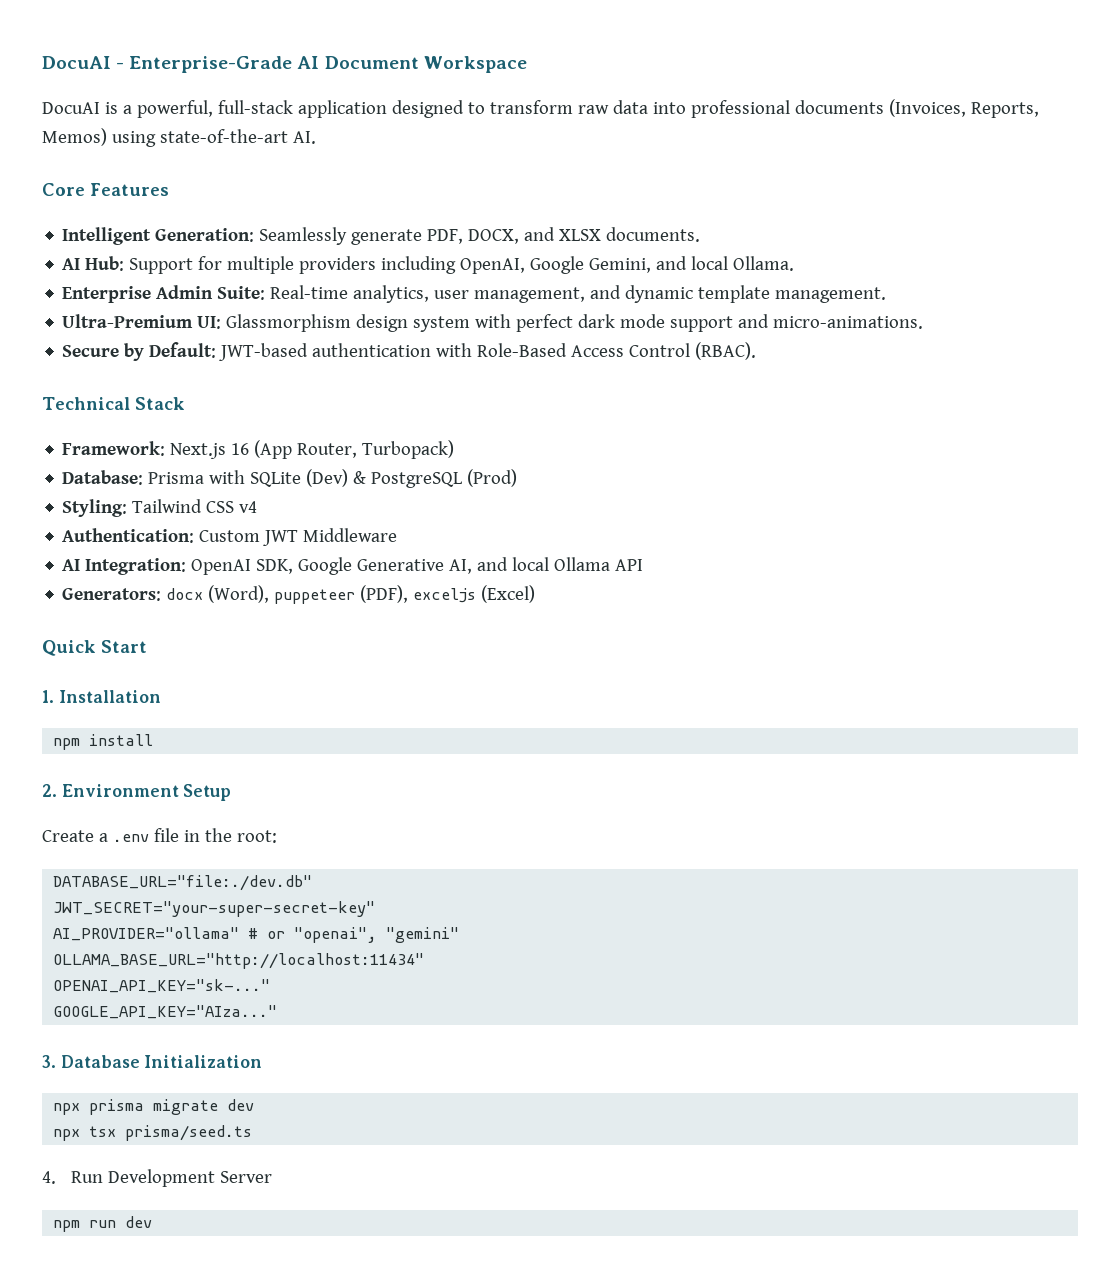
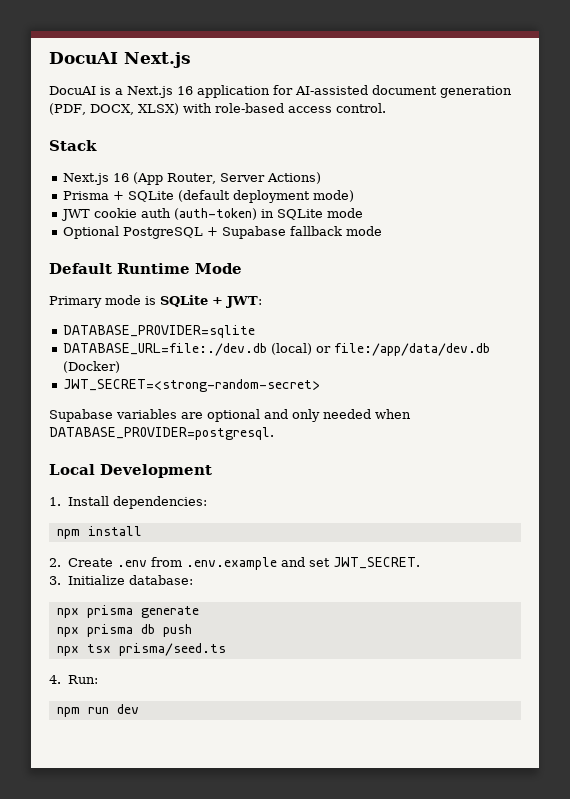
[42,56,527,73] [42,99,1039,118] [42,128,316,147] [42,183,169,196] [62,227,701,245] [62,256,795,274] [62,285,887,303] [62,314,924,332] [62,342,757,361] [42,397,130,410] DocuAI - Enterprise-Grade AI Document Workspace // DocuAI is a powerful, full-stack application designed to transform raw data into professional documents (Invoices, Reports, Memos) using state-of-the-art AI. // Core Features // Intelligent Generation: Seamlessly generate PDF, DOCX, and XLSX documents. // AI Hub: Support for multiple providers including OpenAI, Google Gemini, and local Ollama. // Enterprise Admin Suite: Real-time analytics, user management, and dynamic template management. // Ultra-Premium UI: Glassmorphism design system with perfect dark mode support and micro-animations. // Secure by Default: JWT-based authentication with Role-Based Access Control (RBAC). // Technical -> [49,52,191,68] [49,85,512,98] [49,103,386,115] DocuAI Next.js // DocuAI is a Next.js 16 application for AI-assisted document generation (PDF, DOCX, XLSX) with role-based access control. //
[62,441,166,456] Framework: -> (97, 145) none
[362,440,455,459] [62,469,518,488] [62,499,258,517] [62,528,398,546] [62,557,644,575] [62,585,536,604] [42,640,147,656] [42,690,161,703] [53,734,154,750] [42,784,232,801] [42,828,277,843] [53,875,313,891] [53,901,376,917] [53,927,460,943] [53,953,425,969] [53,979,271,993] [53,1005,278,1019] [42,1055,263,1068] [53,1099,255,1115] Turbopack) // Database: Prisma with SQLite (Dev) & PostgreSQL (Prod) // Styling: Tailwind CSS v4 // Authentication: Custom JWT Middleware // AI Integration: OpenAI SDK, Google Generative AI, and local Ollama API // Generators: docx (Word), puppeteer (PDF), exceljs (Excel) // Quick Start // 1. Installation // npm install // 2. Environment Setup // Create a .env file in the root: // DATABASE_URL="file:./dev.db" // JWT_SECRET="your-super-secret-key" // AI_PROVIDER="ollama" # or "openai", "gemini" // OLLAMA_BASE_URL="http://localhost:11434" // OPENAI_API_KEY="sk-..." // GOOGLE_API_KEY="AIza..." // 3. Database Initialization // npx prisma migrate dev -> [220,172,322,184] [63,190,355,203] [61,208,364,221] [63,226,383,239] [49,263,242,274] [49,295,262,308] [63,325,256,338] [63,343,491,356] [63,361,121,373] [63,379,321,392] [49,409,411,422] [49,427,274,440] [49,464,212,478] [49,496,207,509] [56,526,142,539] [49,557,420,570] [49,575,193,585] [56,605,199,618] [56,624,192,637] Server Actions) // Prisma + SQLite (default deployment mode) // JWT cookie auth (auth-token) in SQLite mode // Optional PostgreSQL + Supabase fallback mode // Default Runtime Mode // Primary mode is SQLite + JWT: // DATABASE_PROVIDER=sqlite // DATABASE_URL=file:./dev.db (local) or file:/app/data/dev.db (Docker) // JWT_SECRET=<strong-random-secret> // Supabase variables are optional and only needed when DATABASE_PROVIDER=postgresql. // Local Development // 1. Install dependencies: // npm install // 2. Create .env from .env.example and set JWT_SECRET. // 3. Initialize database: // npx prisma generate // npx prisma db push
[71,1169,273,1187] Run Development Server -> [67,675,98,684] Run:

